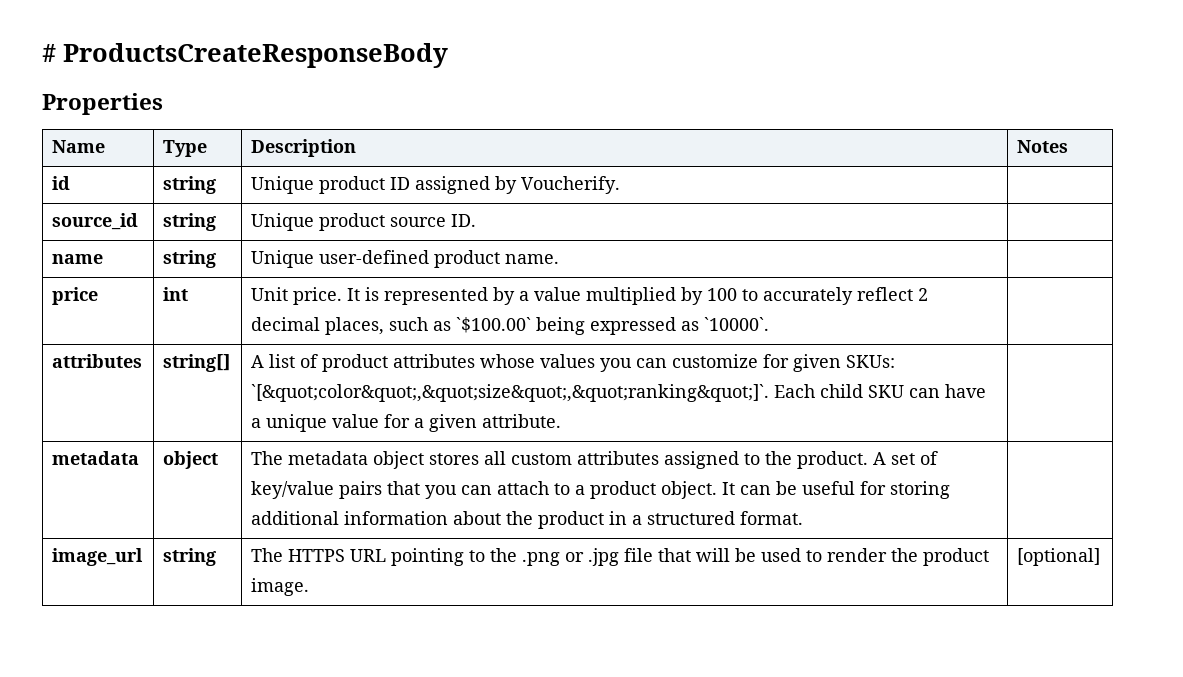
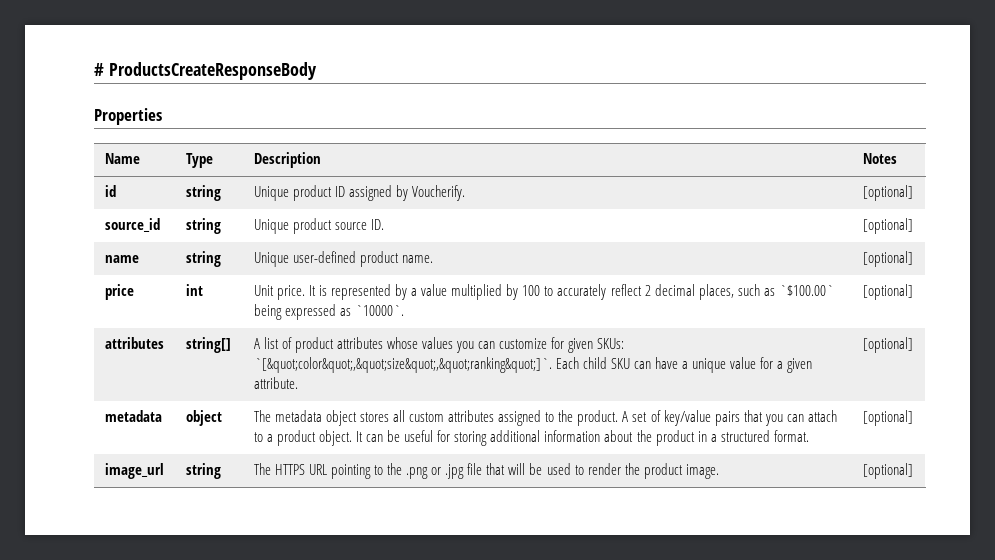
(621, 185) none -> [862,185,913,201] [optional]
(477, 220) none -> [862,218,913,234] [optional]
(560, 259) none -> [862,251,913,267] [optional]
(770, 324) none -> [862,284,913,300] [optional]
(562, 421) none -> [862,337,913,353] [optional]
(804, 518) none -> [862,410,913,426] [optional]

